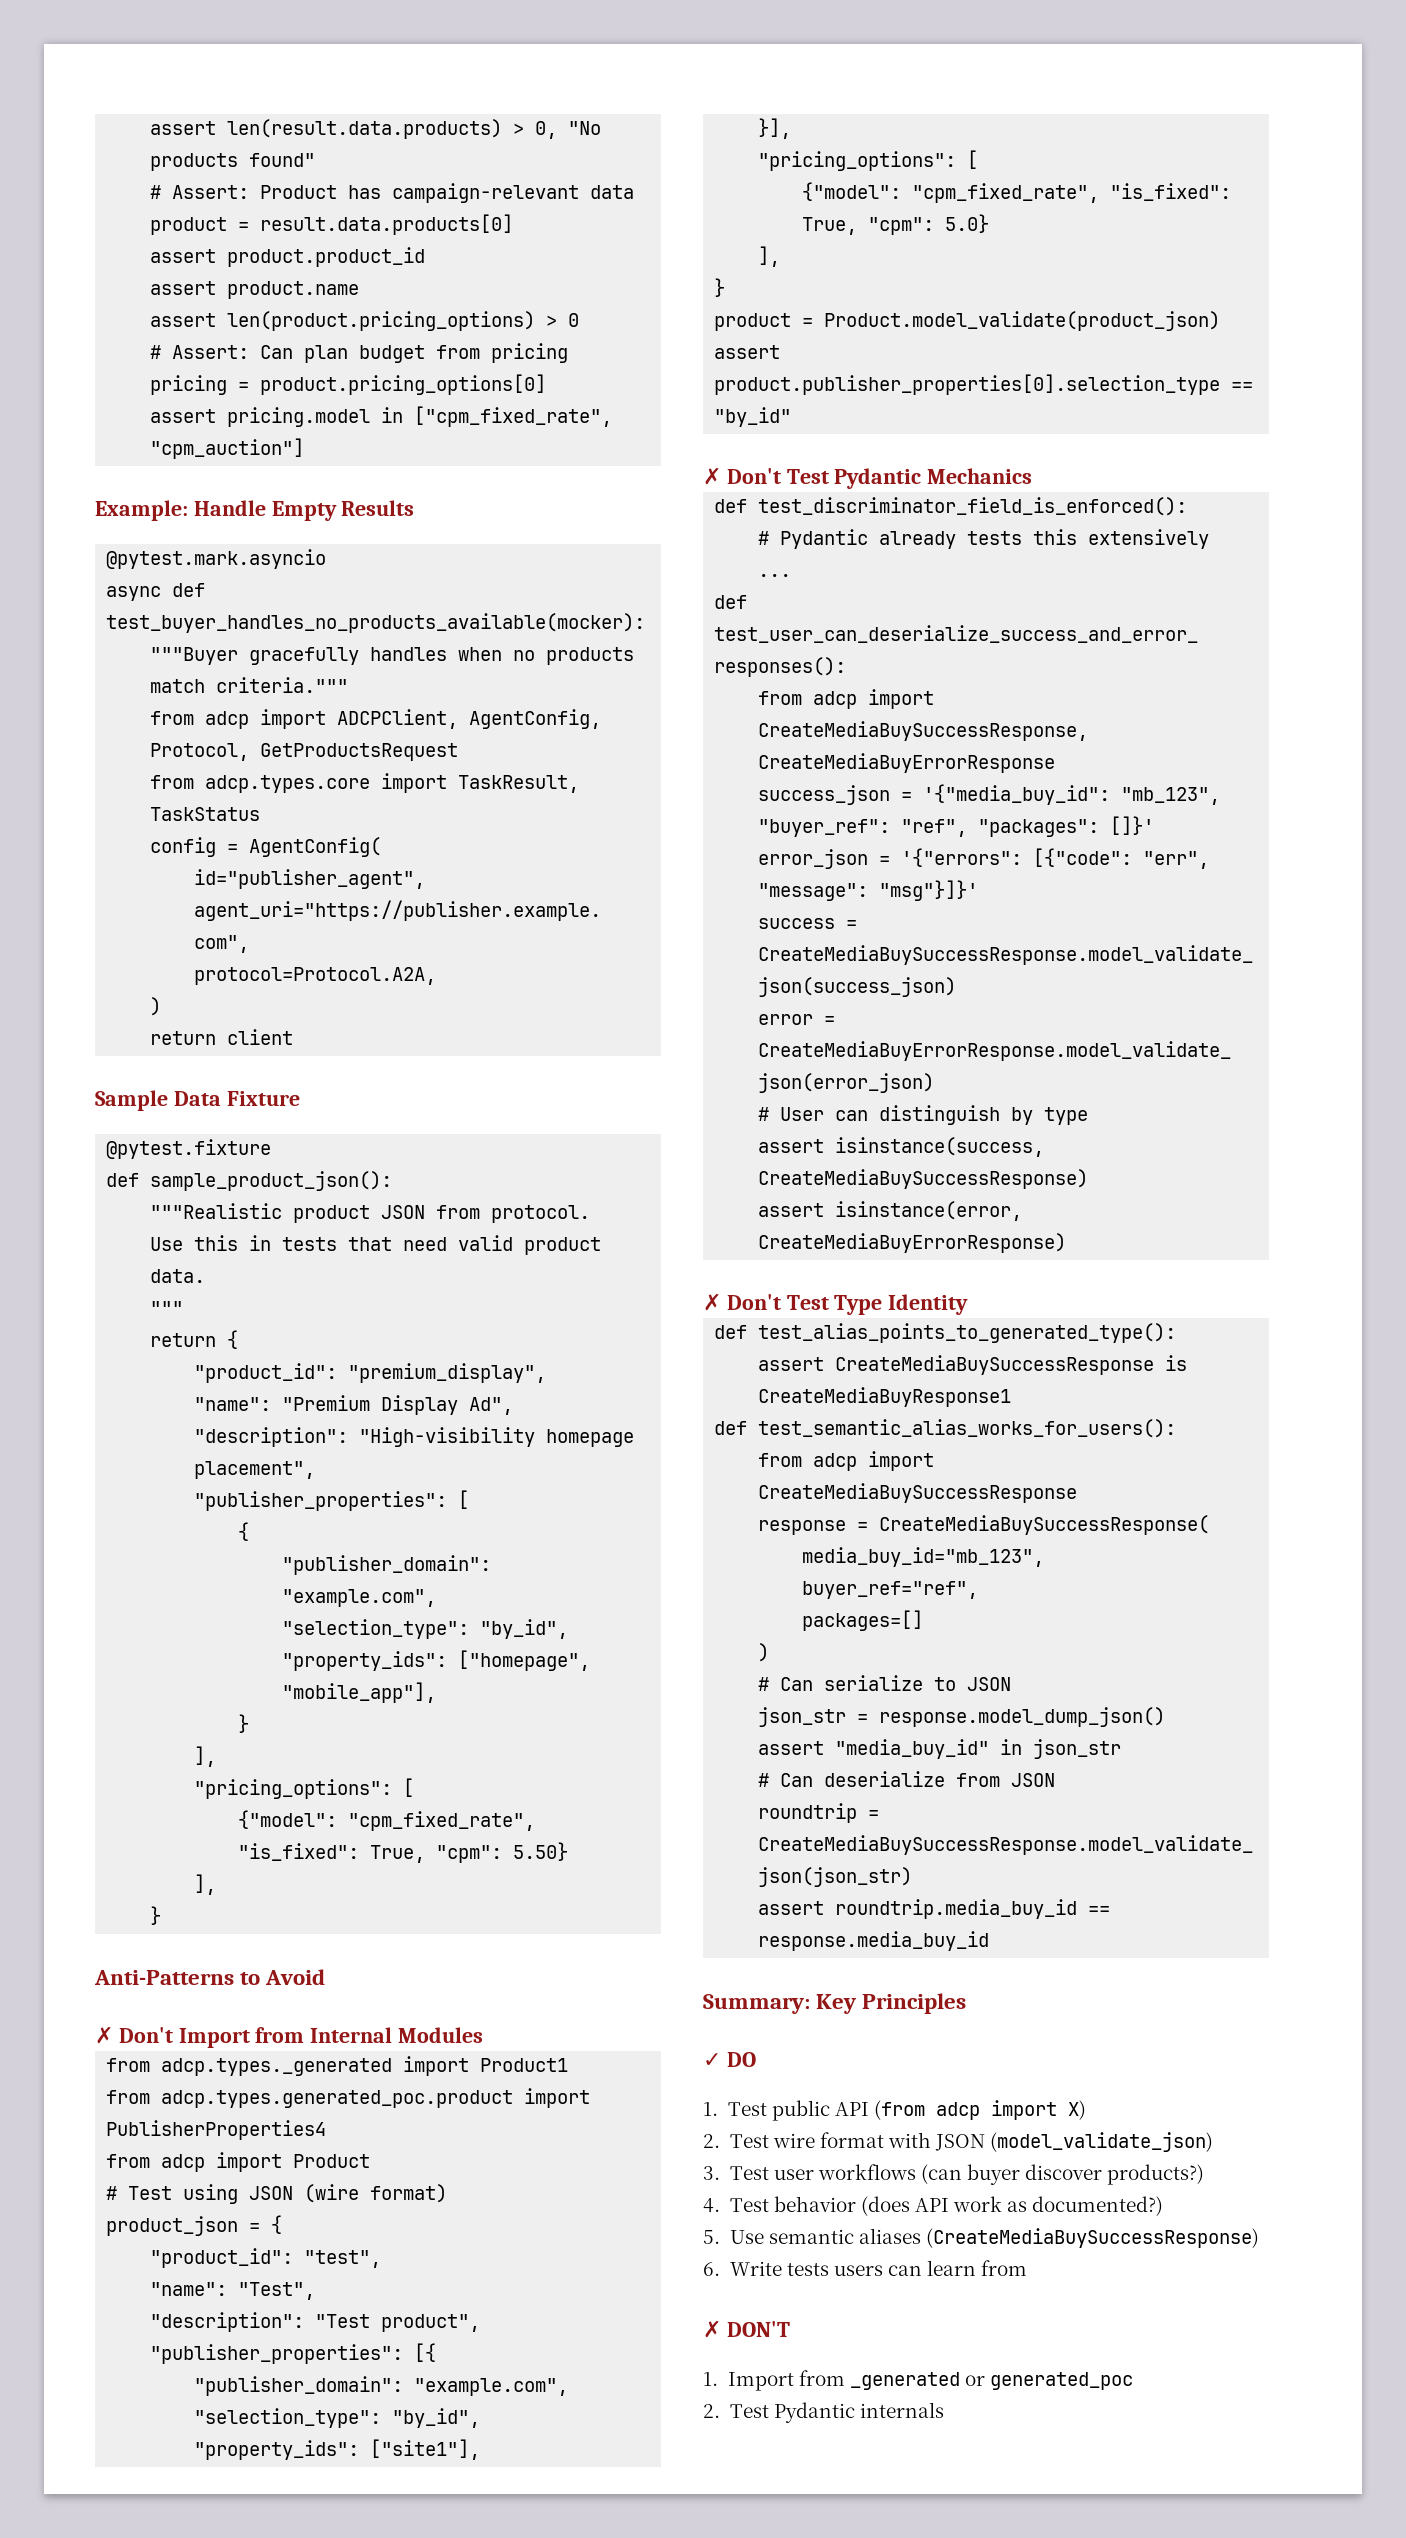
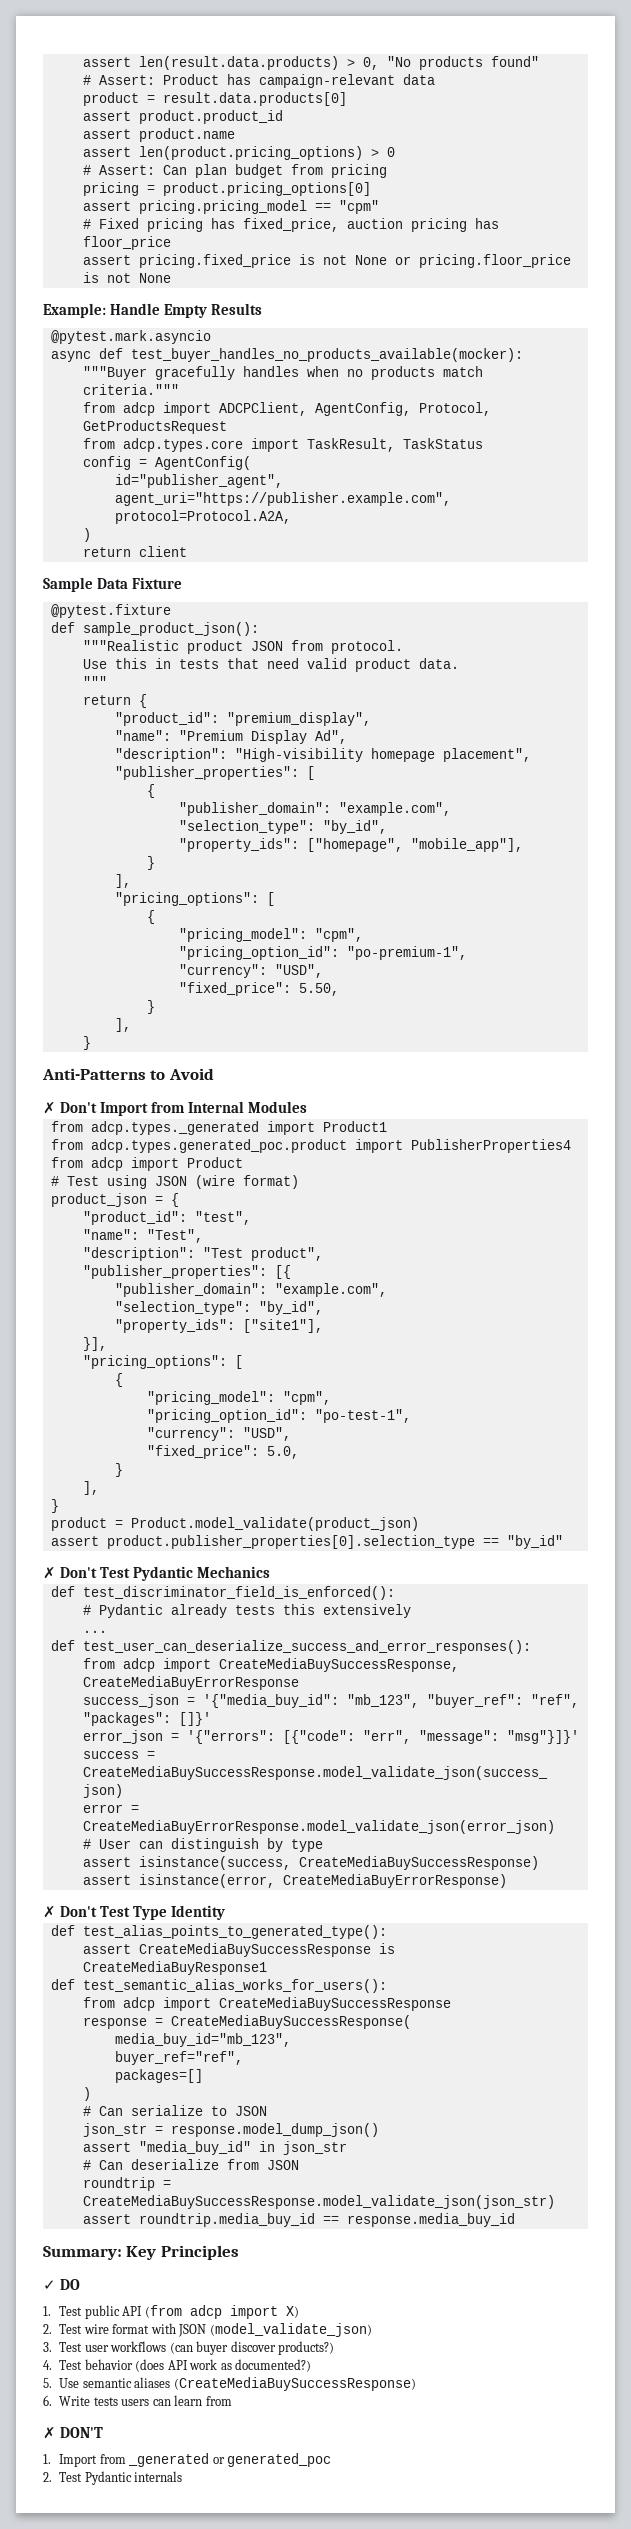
[227,406,613,427] [150,438,305,459] pricing.model in ["cpm_fixed_rate", "cpm_auction"] -> [138,200,379,214] [82,218,499,232] [82,236,171,250] [82,254,571,268] [82,272,171,283] pricing.pricing_model == "cpm" // # Fixed pricing has fixed_price, auction pricing has floor_price // assert pricing.fixed_price is not None or pricing.floor_price is not None
[238,1810,536,1831] [238,1842,569,1863] {"model": "cpm_fixed_rate", "is_fixed": True, "cpm": 5.50} -> [146,910,155,924] [178,928,363,942] [178,946,467,960] [178,964,323,978] [178,982,339,996] [146,1000,155,1014] { // "pricing_model": "cpm", // "pricing_option_id": "po-premium-1", // "currency": "USD", // "fixed_price": 5.50, // }
[802,182,1232,203] [802,214,990,235] {"model": "cpm_fixed_rate", "is_fixed": True, "cpm": 5.0} -> [114,1373,123,1387] [146,1391,331,1405] [146,1409,411,1423] [146,1427,291,1441] [146,1445,299,1459] [114,1463,123,1477] { // "pricing_model": "cpm", // "pricing_option_id": "po-test-1", // "currency": "USD", // "fixed_price": 5.0, // }

